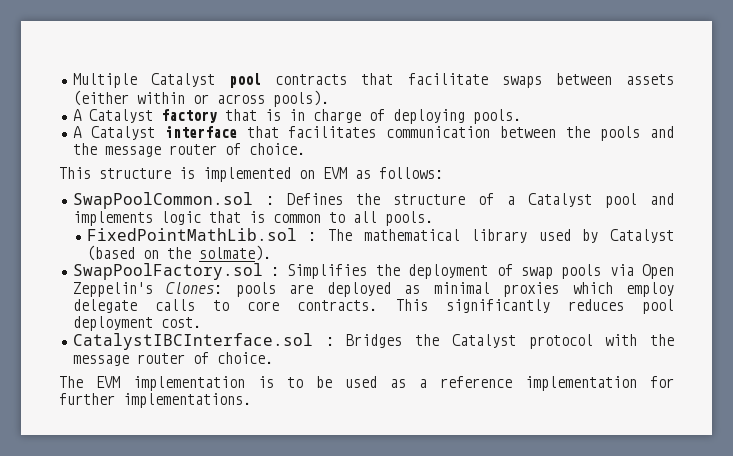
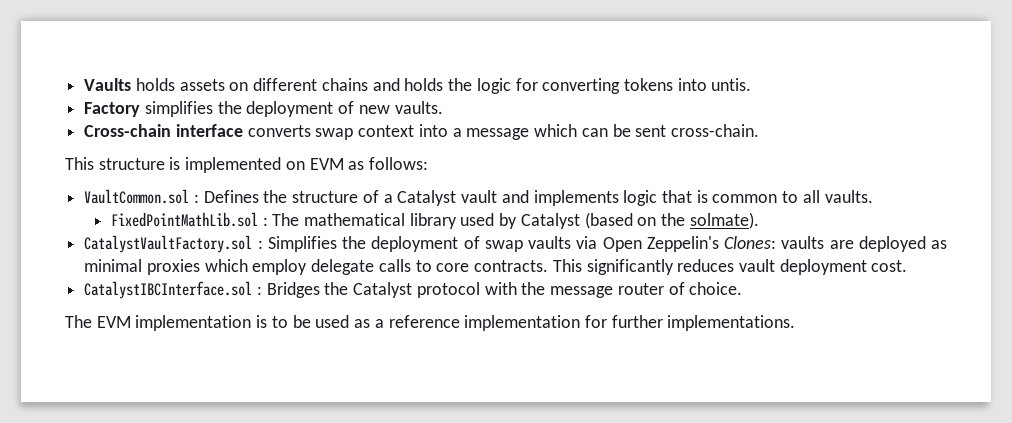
[72,73,674,88] [72,90,329,107] [72,109,521,124] [72,126,674,141] [72,143,305,157] Multiple Catalyst pool contracts that facilitate swaps between assets (either within or across pools). // A Catalyst factory that is in charge of deploying pools. // A Catalyst interface that facilitates communication between the pools and the message router of choice. -> [84,78,752,94] [84,101,443,117] [84,124,759,140] Vaults holds assets on different chains and holds the logic for converting tokens into untis. // Factory simplifies the deployment of new vaults. // Cross-chain interface converts swap context into a message which can be sent cross-chain.
[72,192,253,209] SwapPoolCommon.sol -> [84,189,190,204] VaultCommon.sol
[604,193,637,208] pool -> [461,190,498,203] vault
[384,211,433,226] pools. -> [824,190,873,203] vaults.
[72,263,263,280] SwapPoolFactory.sol -> [84,235,253,253] CatalystVaultFactory.sol
[561,264,602,279] pools -> [528,236,571,249] vaults
[235,282,276,297] pools -> [781,236,825,249] vaults
[642,299,674,314] pool -> [738,259,775,272] vault

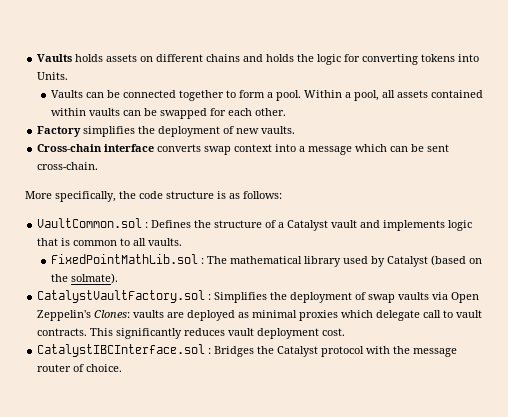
[711,78,752,91] untis. -> [37,72,69,80] [50,90,483,101] [50,108,286,119] Units. // Vaults can be connected together to form a pool. Within a pool, all assets contained within vaults can be swapped for each other.
[65,157,344,173] This structure is implemented on EVM -> [25,191,226,202] More specifically, the code structure is
[252,259,470,275] employ delegate calls to core -> [376,310,483,321] delegate call to vault
[65,315,796,331] // The EVM implementation is to be used as a reference implementation for further implementations. -> (123, 368) none

